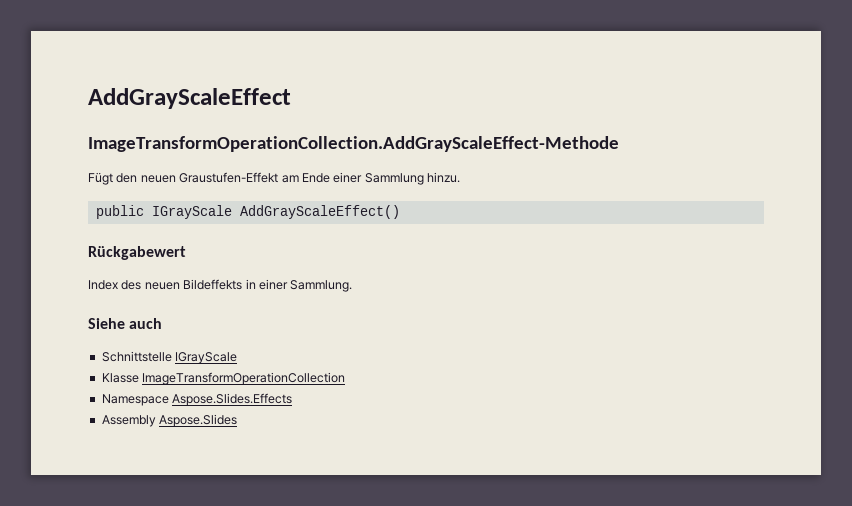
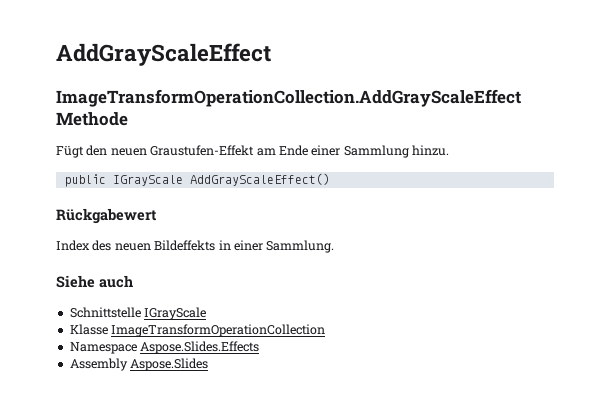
[88,136,619,152] ImageTransformOperationCollection.AddGrayScaleEffect-Methode -> [56,89,521,107] [56,112,128,126] ImageTransformOperationCollection.AddGrayScaleEffect Methode

